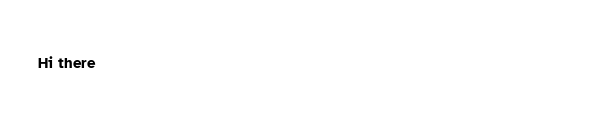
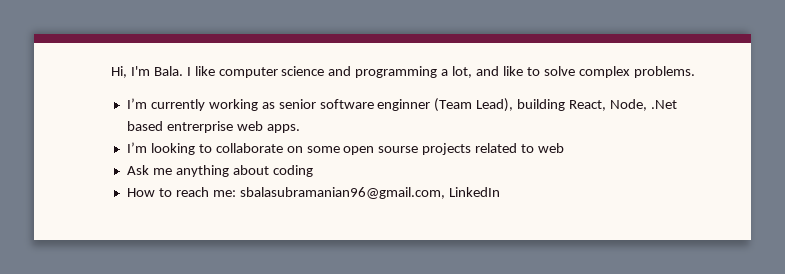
[38,56,96,68] Hi there -> [111,66,695,78] [126,98,677,112] [126,121,300,133] [126,142,565,155] [126,165,313,177] [126,187,500,199] Hi, I'm Bala. I like computer science and programming a lot, and like to solve complex problems. // I’m currently working as senior software enginner (Team Lead), building React, Node, .Net based entrerprise web apps. // I’m looking to collaborate on some open sourse projects related to web // Ask me anything about coding // How to reach me: sbalasubramanian96@gmail.com, LinkedIn

